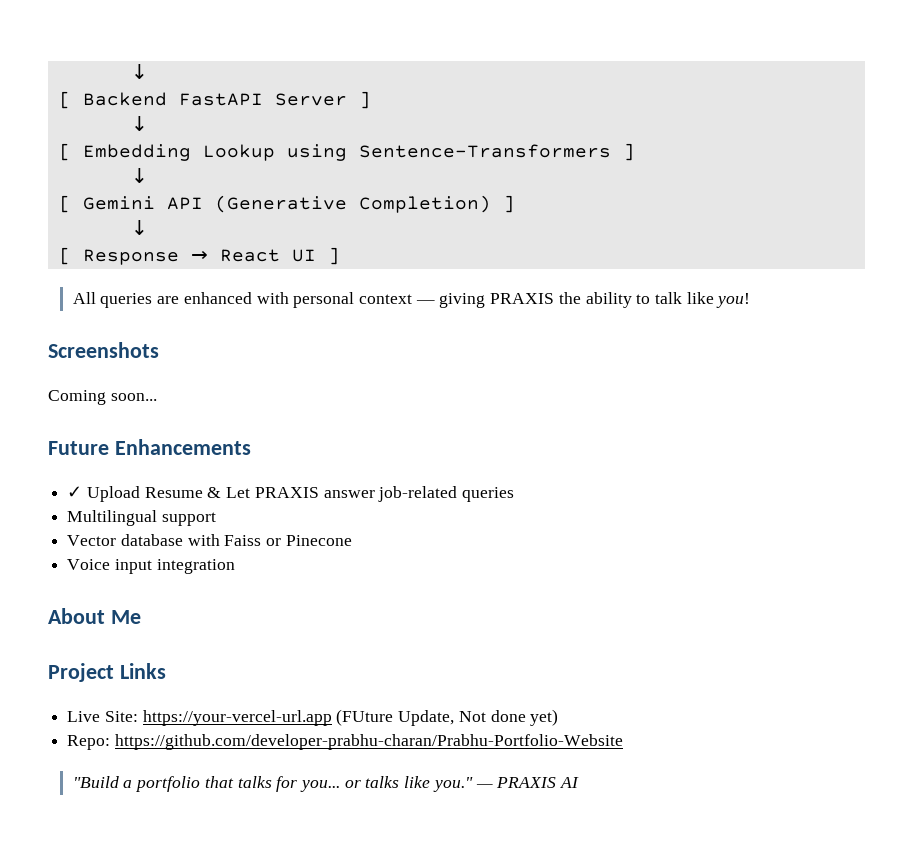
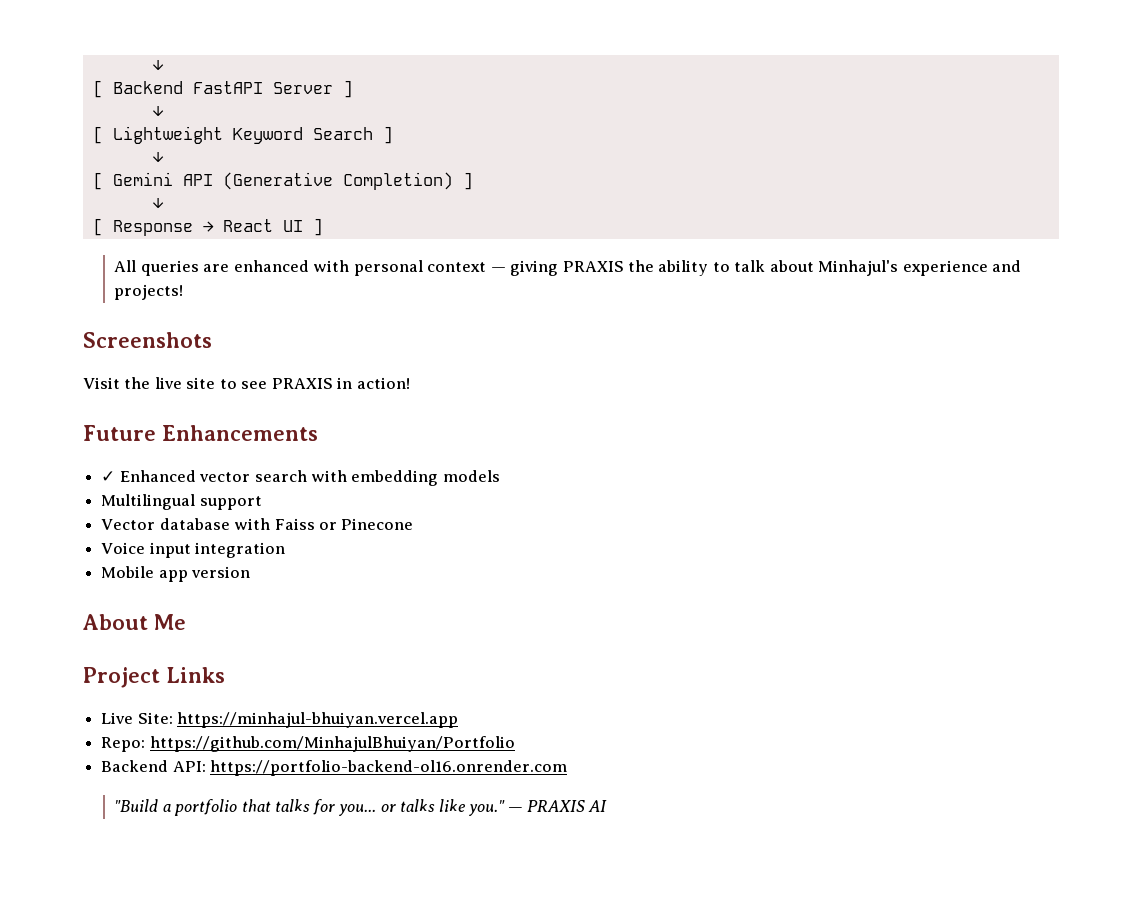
[82,144,611,161] Embedding Lookup using Sentence-Transformers -> [112,126,373,144] Lightweight Keyword Search
[686,292,751,308] [48,342,159,358] [48,390,157,405] [48,439,251,455] [67,486,515,502] like you! // Screenshots // Coming soon... // Future Enhancements // ✓ Upload Resume & Let PRAXIS answer job-related queries -> [769,260,1022,276] [114,284,184,300] [83,332,212,348] [83,377,410,389] [83,425,318,441] [101,470,500,486] about Minhajul's experience and projects! // Screenshots // Visit the live site to see PRAXIS in action! // Future Enhancements // ✓ Enhanced vector search with embedding models
(235, 566) none -> [101,566,251,582] // Mobile app version
[142,709,559,726] [67,734,623,750] https://your-vercel-url.app (FUture Update, Not done yet) // Repo: https://github.com/developer-prabhu-charan/Prabhu-Portfolio-Website -> [177,712,459,728] [101,736,515,752] [101,760,568,776] https://minhajul-bhuiyan.vercel.app // Repo: https://github.com/MinhajulBhuiyan/Portfolio // Backend API: https://portfolio-backend-ol16.onrender.com

